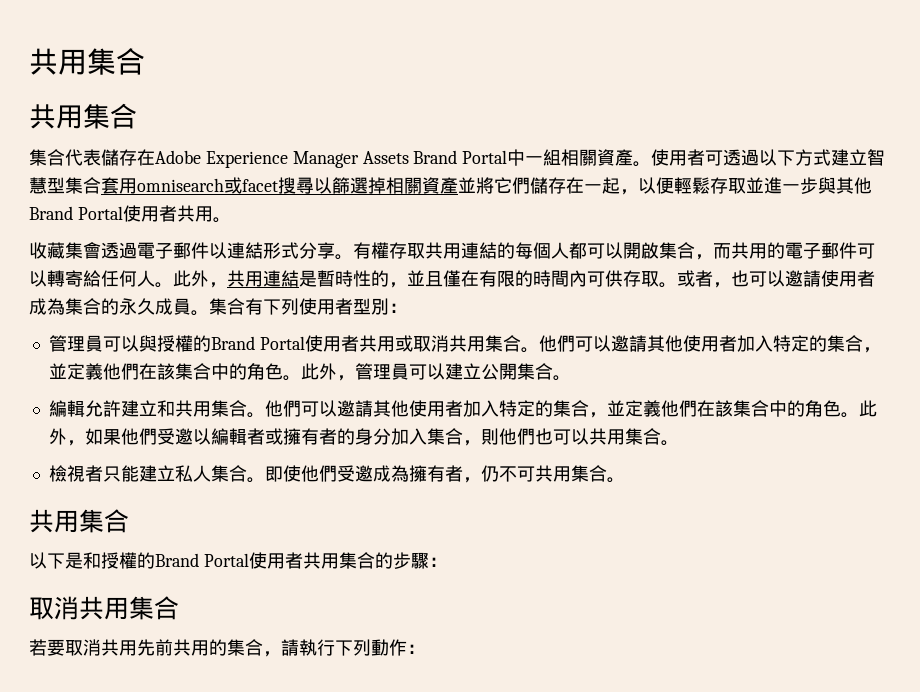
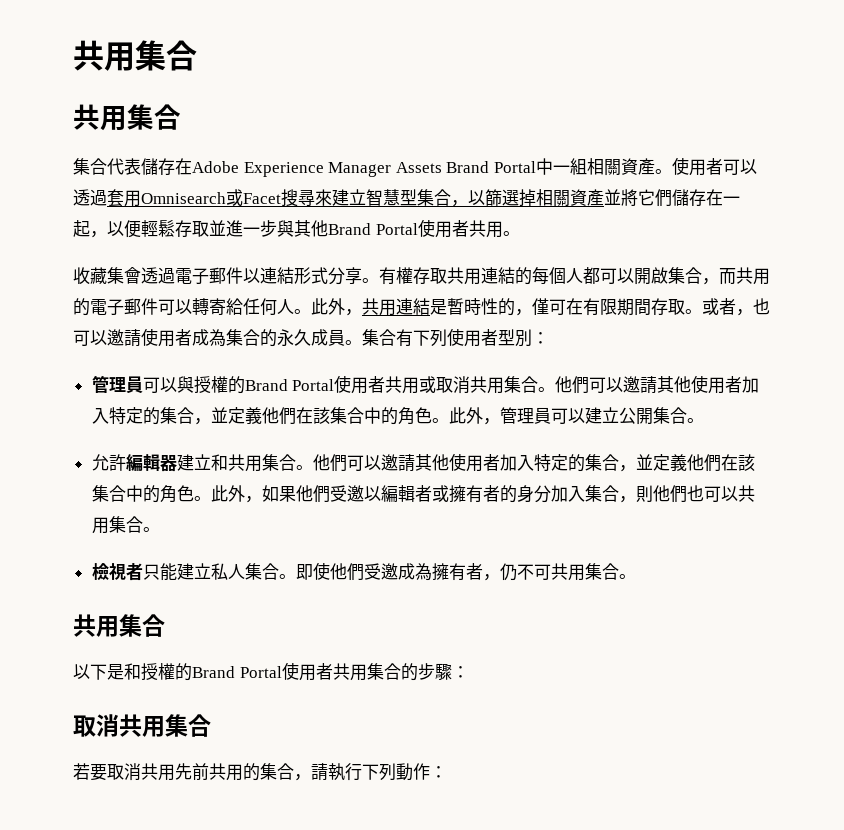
[723,149,886,166] [29,177,314,194] 透過以下方式建立智慧型集合套用omnisearch或facet搜尋 -> [739,159,757,174] [73,189,468,207] 以透過套用Omnisearch或Facet搜尋來建立智慧型集合，
[407,270,623,287] 並且僅在有限的時間內可供 -> [532,298,651,316] 僅可在有限期間
[48,400,121,417] 編輯允許 -> [91,454,177,472] 允許編輯器

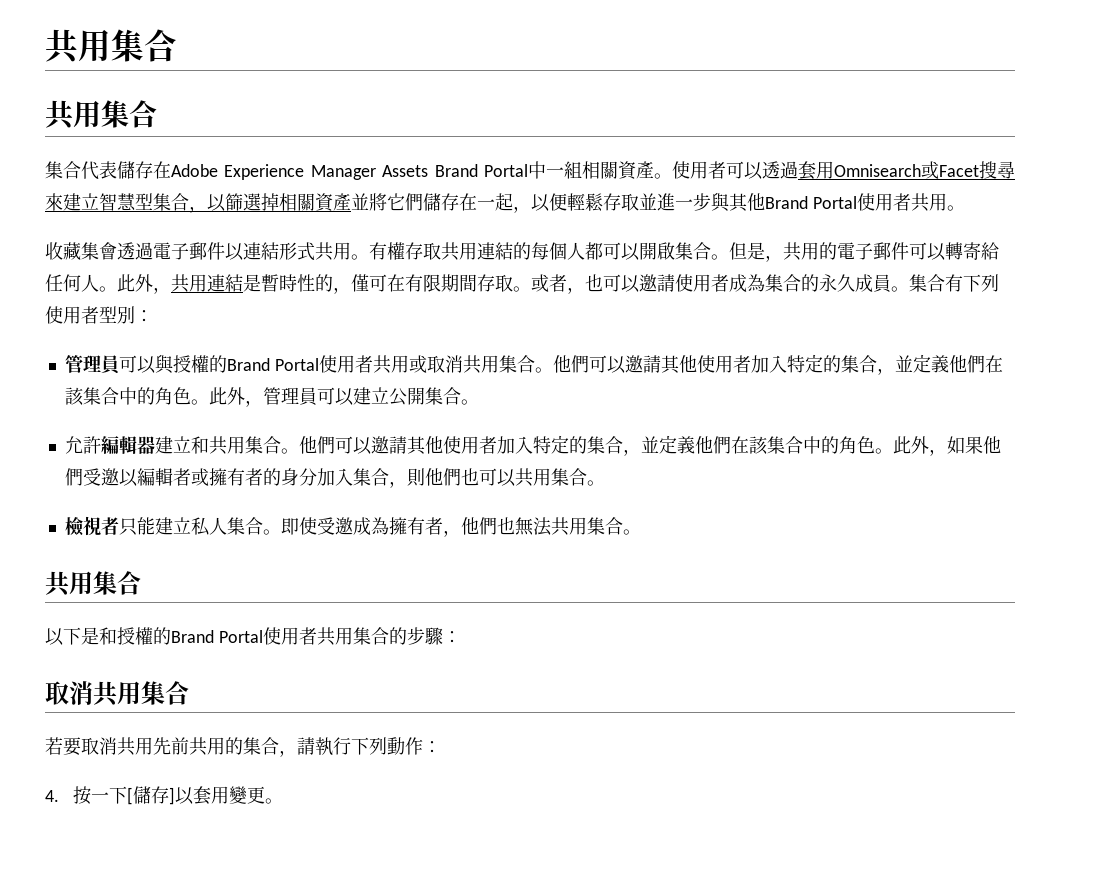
[328,267,362,285] 分享 -> [315,242,351,261] 共用
[702,268,736,285] ，而 -> [711,242,783,262] 。但是，
[329,563,364,581] 他們 -> (317, 526) none
[499,563,551,581] 仍不可 -> [460,517,552,536] 他們也無法
(447, 772) none -> [45,786,284,805] // 4.按一下[儲存]以套用變更。

